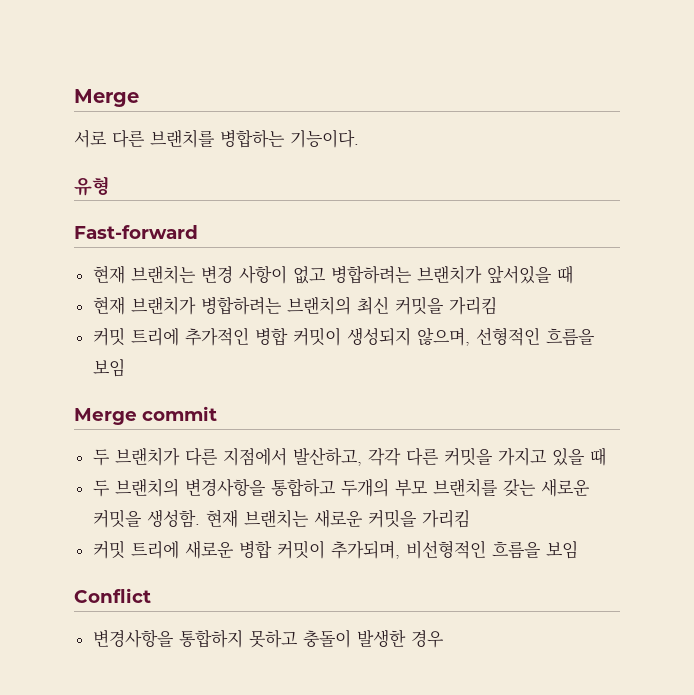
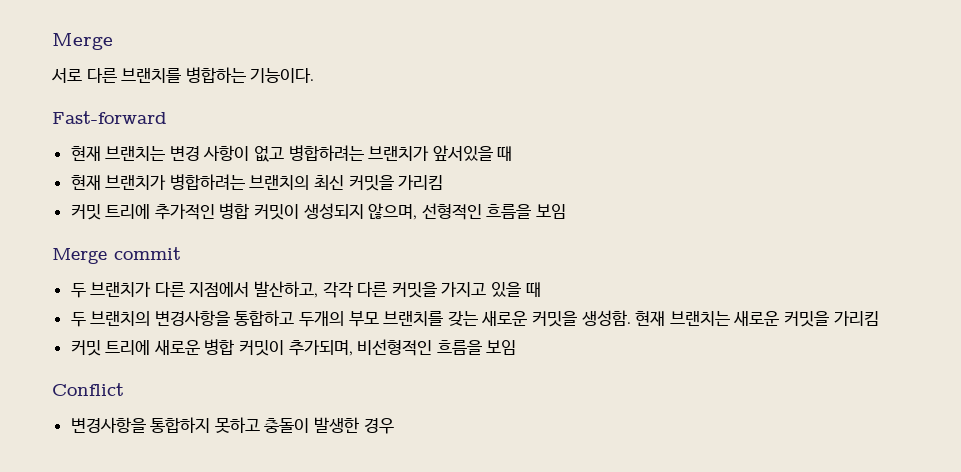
[74,176,110,196] // 유형 -> (315, 75) none

